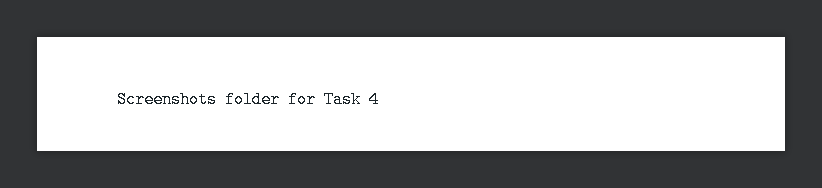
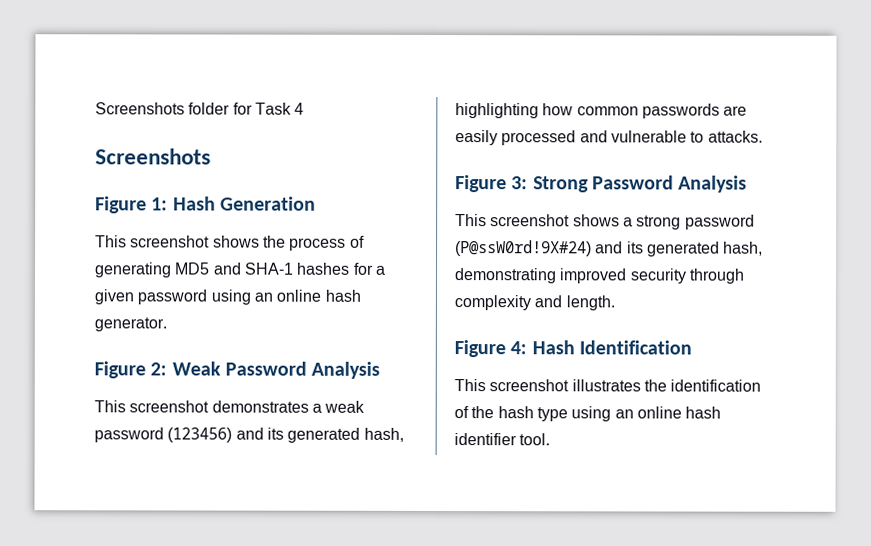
(379, 99) none -> [95,148,211,165] [95,196,316,214] [95,235,365,251] [94,262,386,278] [94,289,361,305] [94,317,167,332] [94,361,381,379] [94,400,366,413] [94,427,404,443] [455,103,748,119] [455,130,763,146] [455,175,748,193] [455,214,755,230] [455,240,764,257] [454,268,745,284] [454,295,615,311] [454,340,692,358] [454,379,762,392] [454,406,722,422] [454,433,551,446] // Screenshots // Figure 1: Hash Generation // This screenshot shows the process of generating MD5 and SHA-1 hashes for a given password using an online hash generator. // Figure 2: Weak Password Analysis // This screenshot demonstrates a weak password (123456) and its generated hash, highlighting how common passwords are easily processed and vulnerable to attacks. // Figure 3: Strong Password Analysis // This screenshot shows a strong password (P@ssW0rd!9X#24) and its generated hash, demonstrating improved security through complexity and length. // Figure 4: Hash Identification // This screenshot illustrates the identification of the hash type using an online hash identifier tool.

